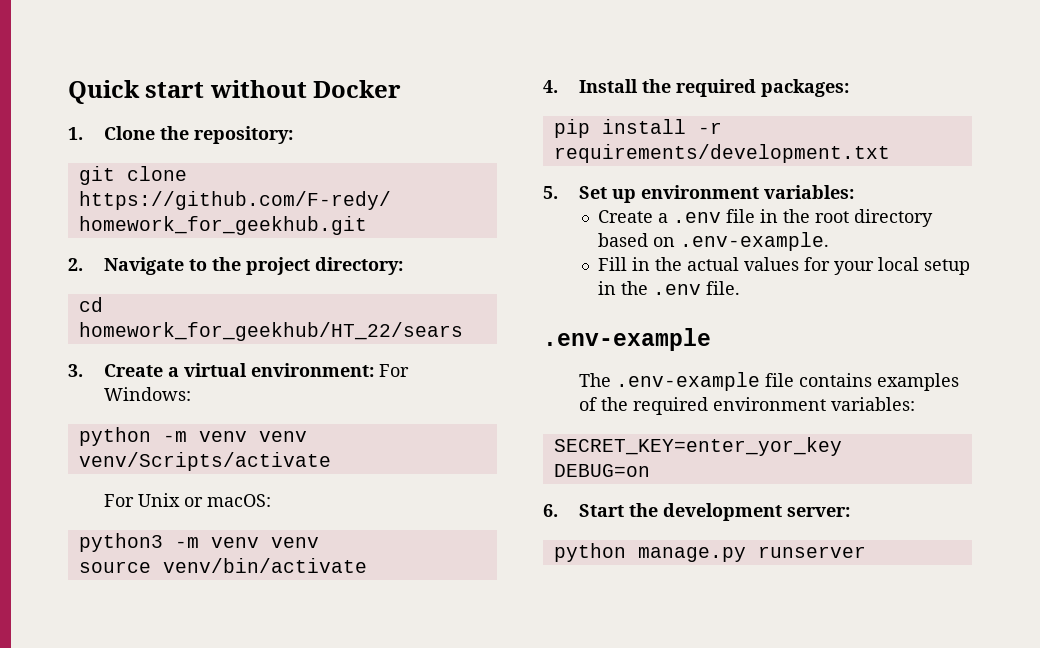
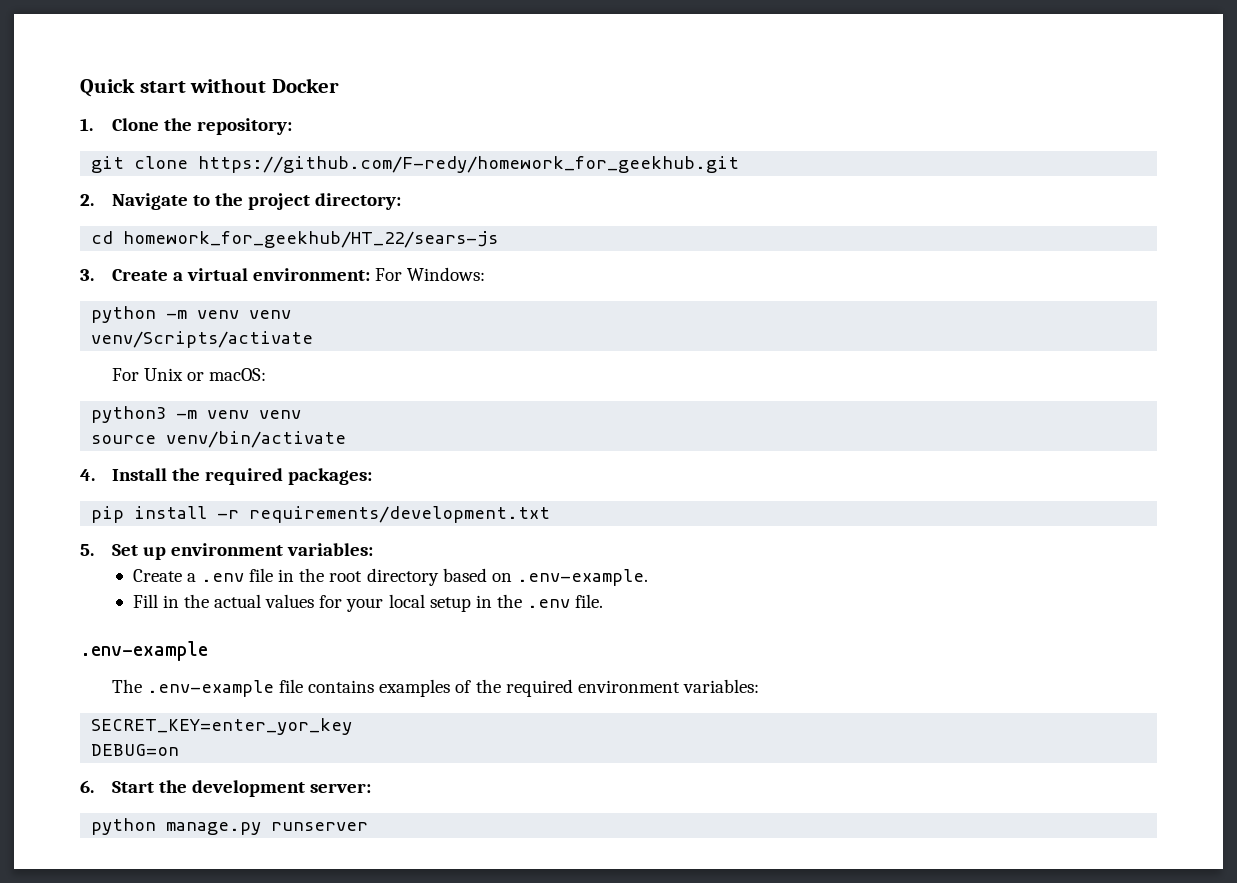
[78,322,463,341] homework_for_geekhub/HT_22/sears -> [123,231,499,248] homework_for_geekhub/HT_22/sears-js

